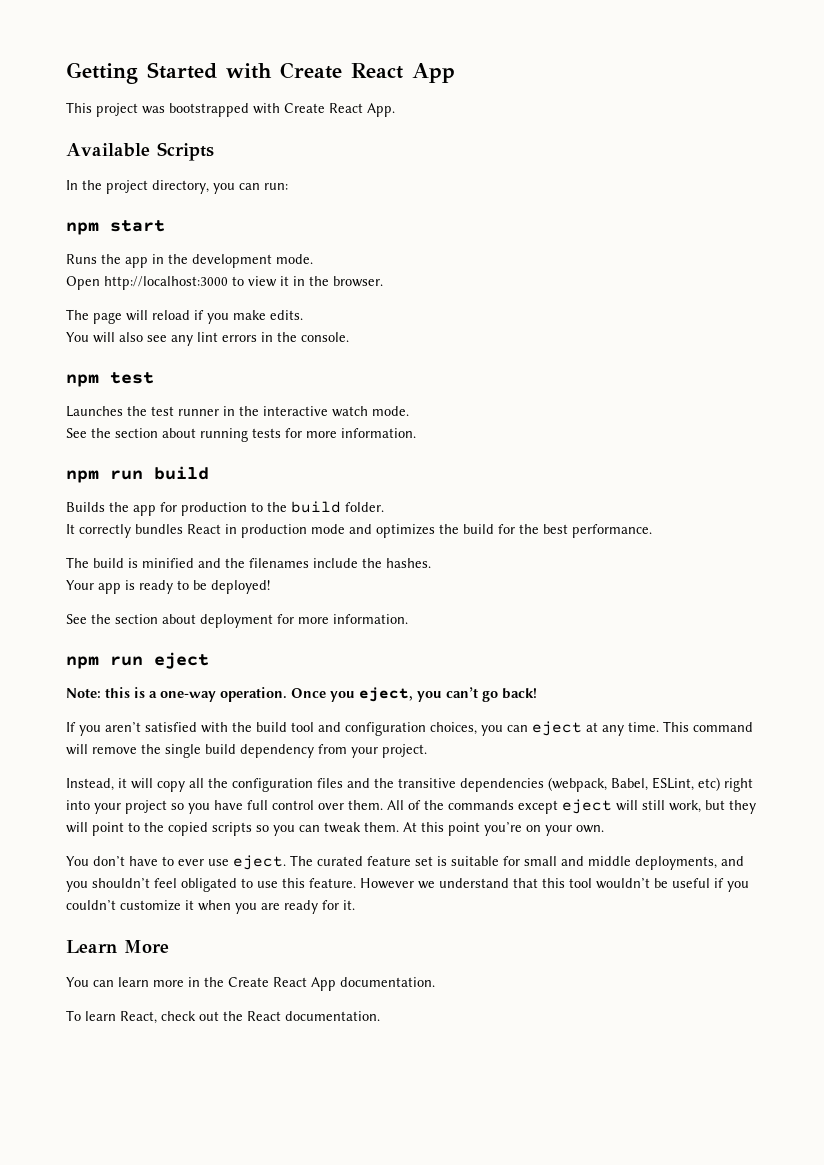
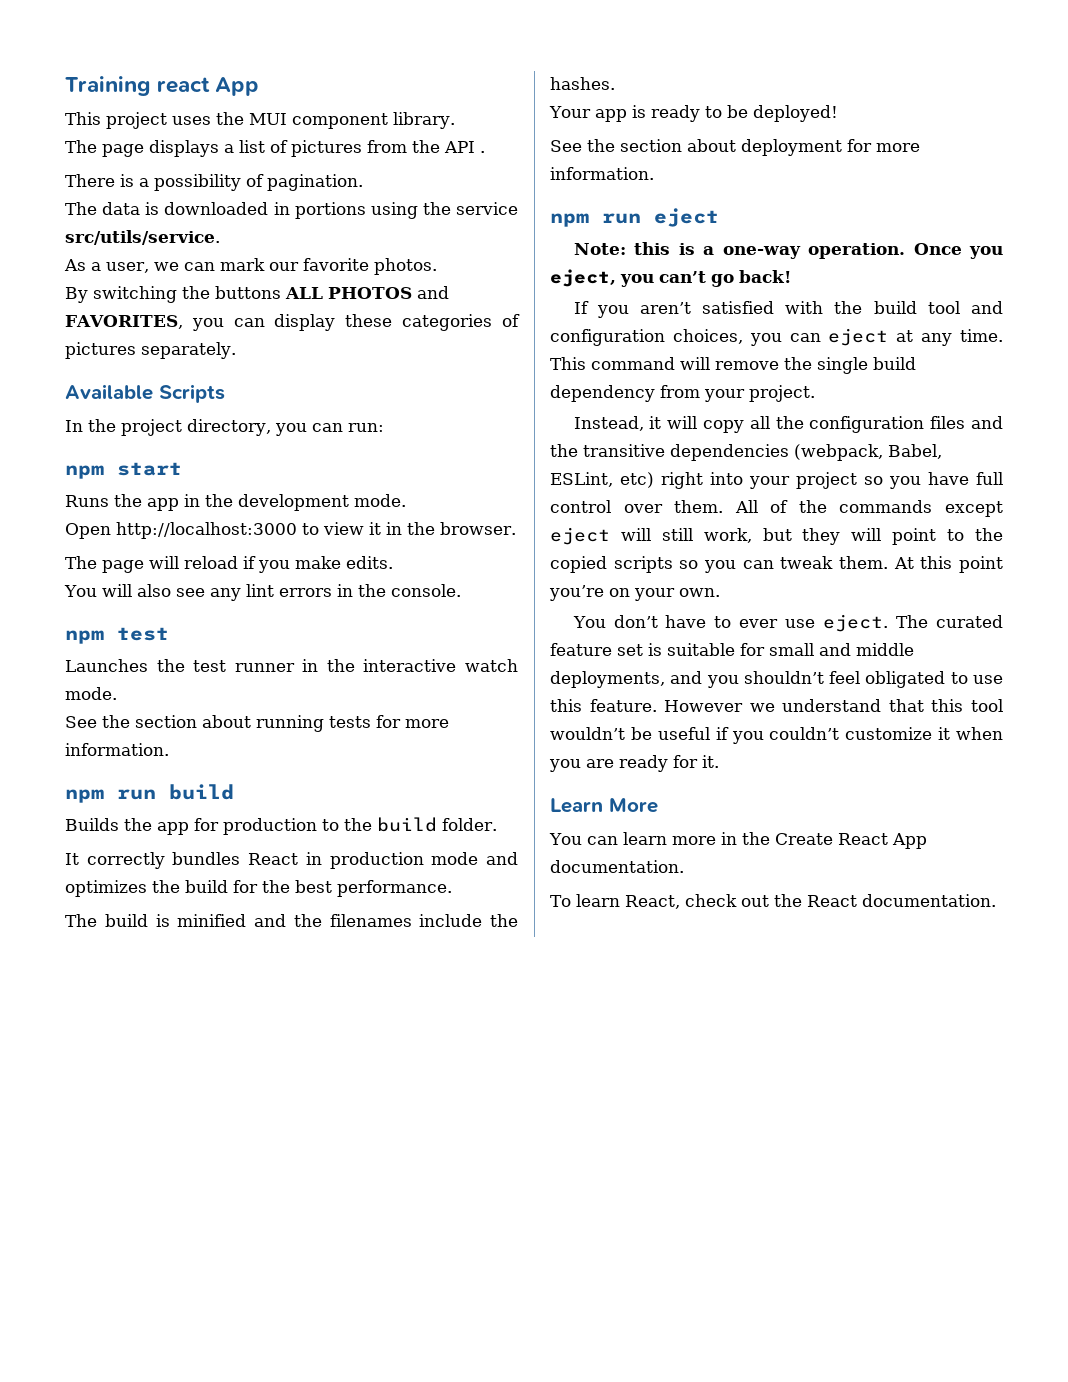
[66,62,455,84] [66,102,395,117] Getting Started with Create React App // This project was bootstrapped with Create React App. -> [65,76,260,96] [65,112,455,129] [65,140,485,157] [65,174,363,191] [65,202,518,219] [65,230,220,245] [64,258,437,275] [65,286,449,303] [65,314,520,331] [65,342,236,359] Training react App // This project uses the MUI component library. // The page displays a list of pictures from the API . // There is a possibility of pagination. // The data is downloaded in portions using the service src/utils/service. // As a user, we can mark our favorite photos. // By switching the buttons ALL PHOTOS and FAVORITES, you can display these categories of pictures separately.

